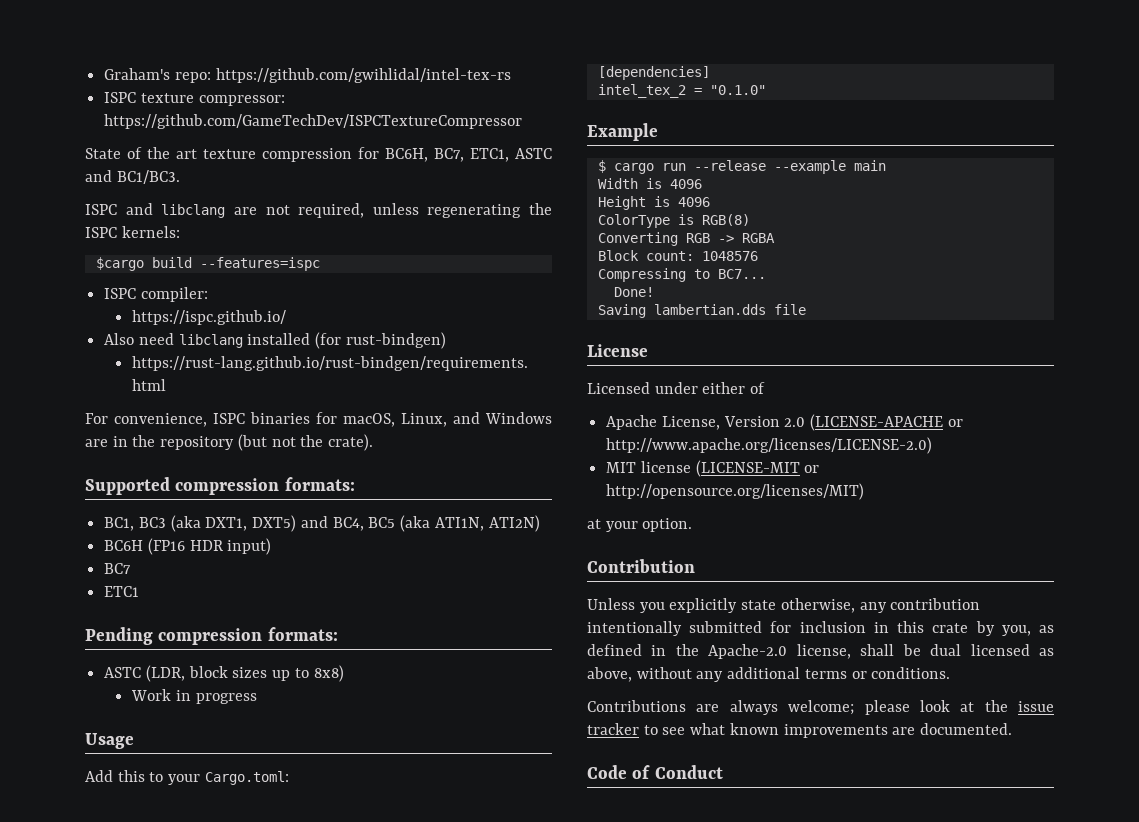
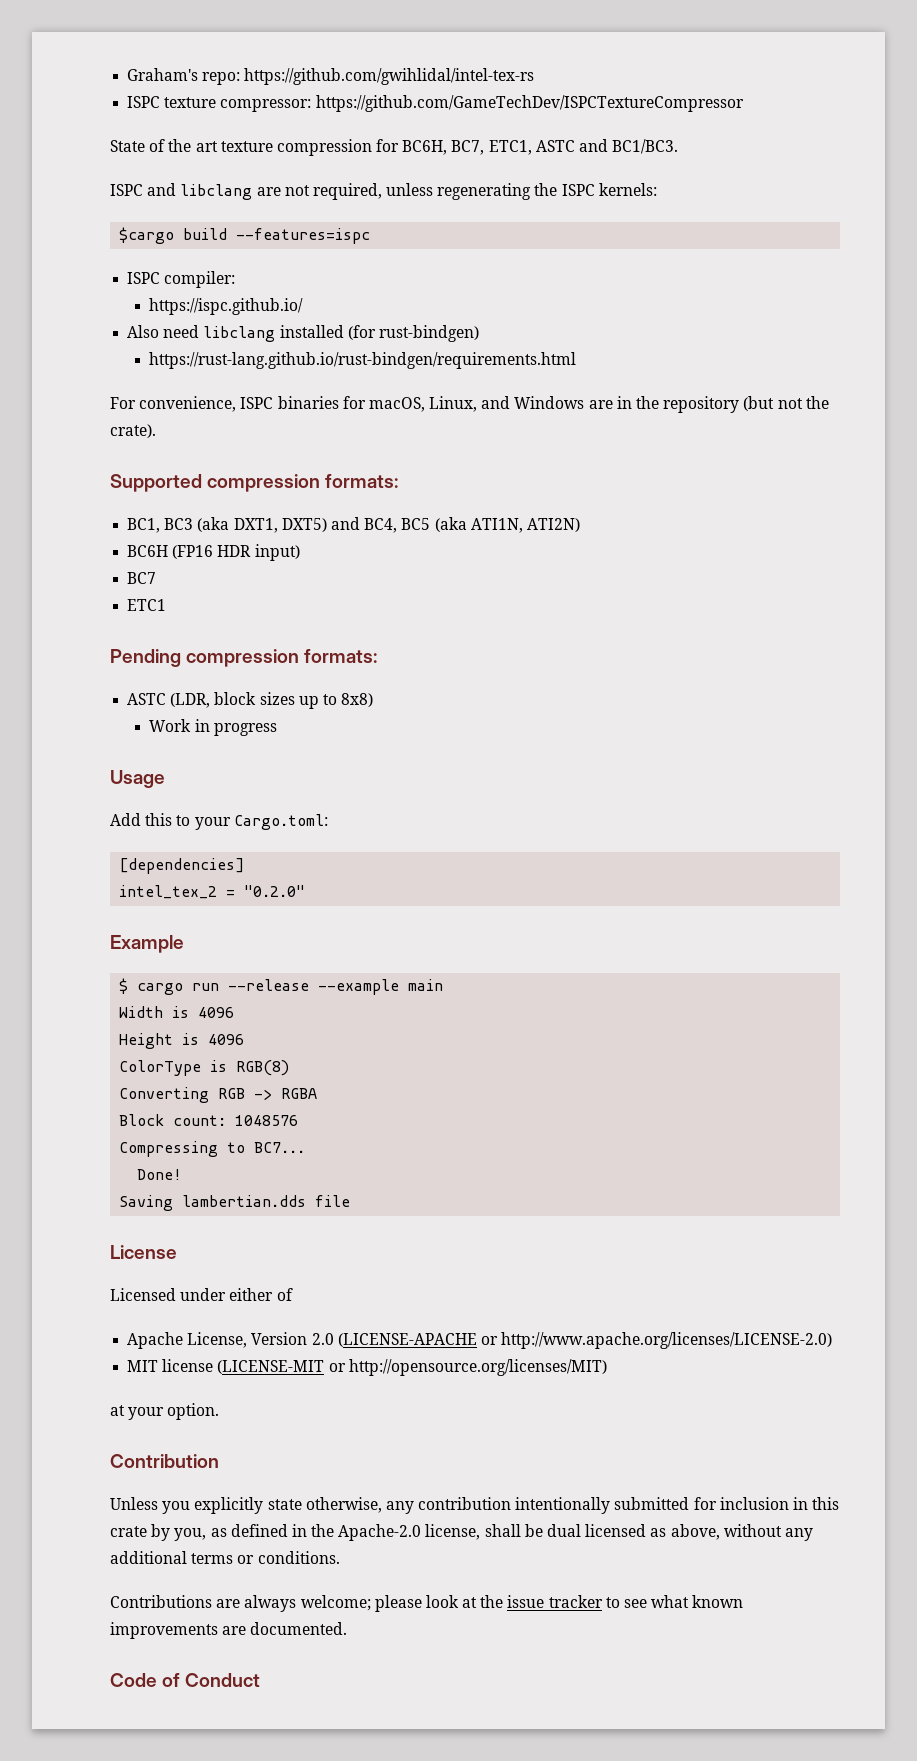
[709,85,766,95] "0.1.0" -> [244,885,306,897] "0.2.0"

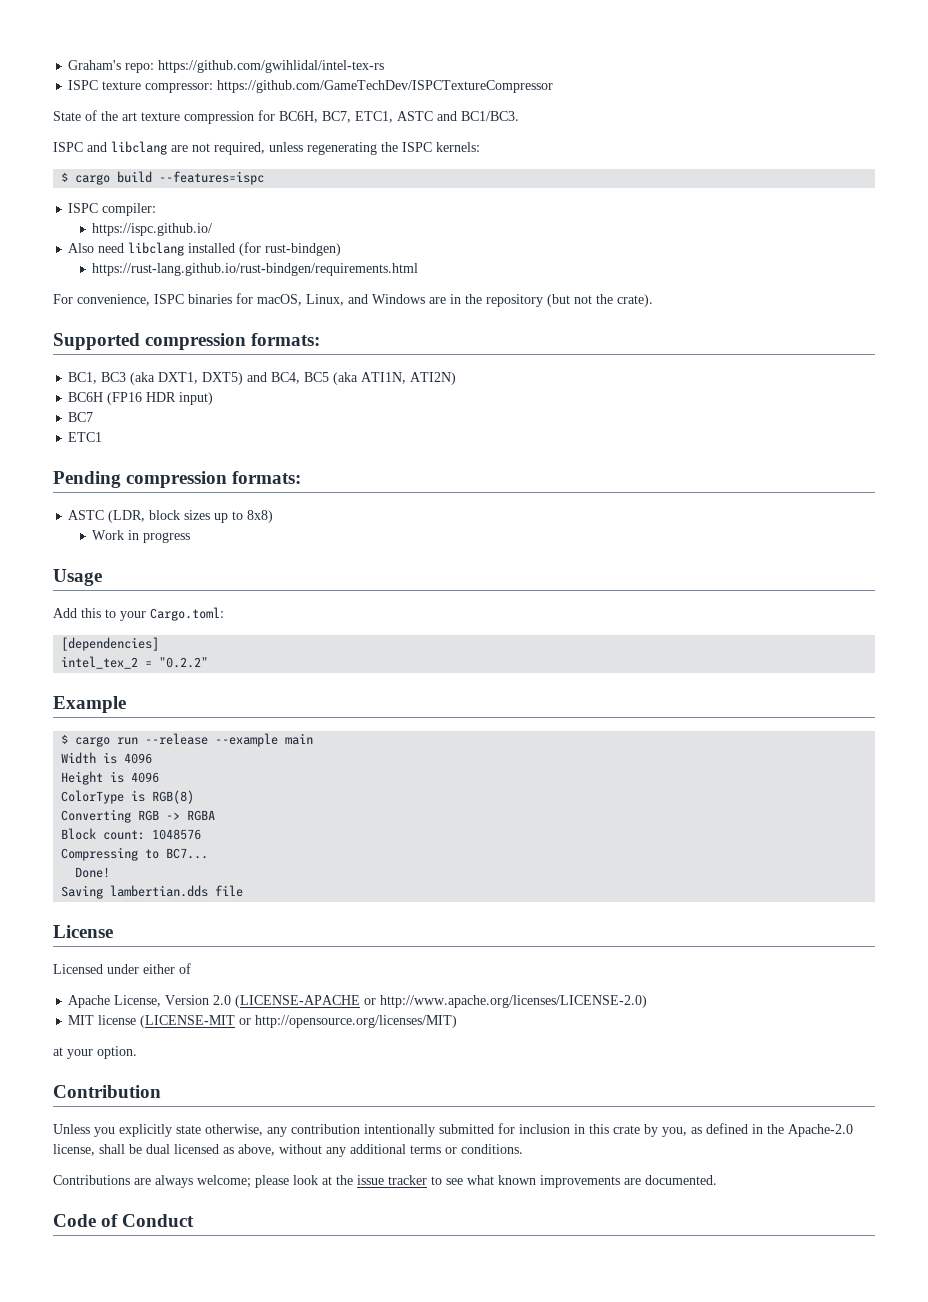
[119,227,175,244] $cargo -> [61,172,111,185] $ cargo
[244,885,306,897] "0.2.0" -> [159,657,209,668] "0.2.2"

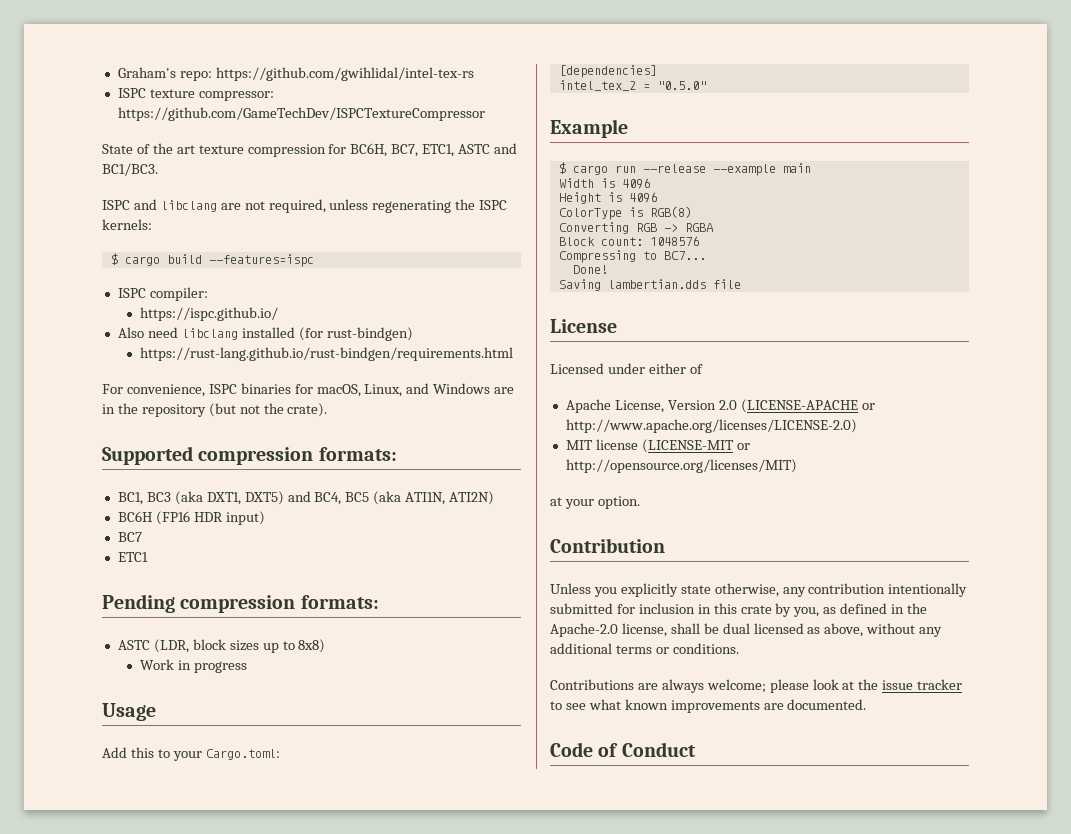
[159,657,209,668] "0.2.2" -> [656,81,706,90] "0.5.0"

